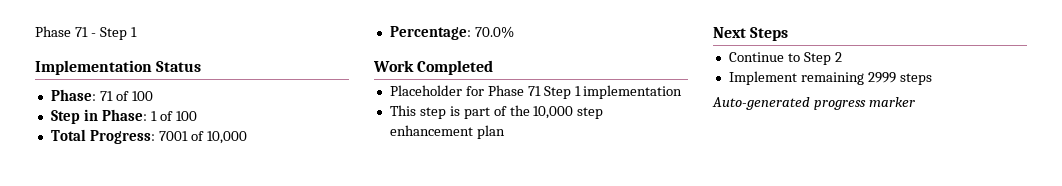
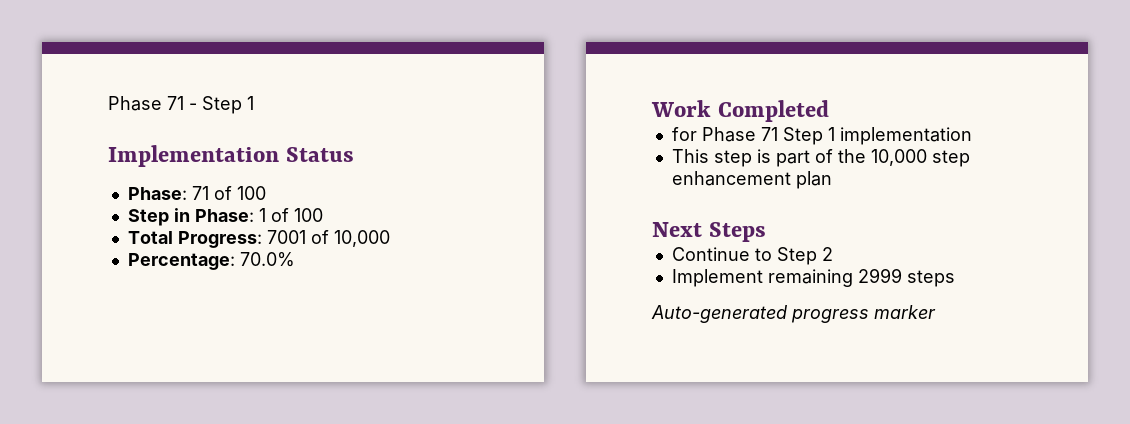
[389,85,462,96] Placeholder -> (829, 111) none

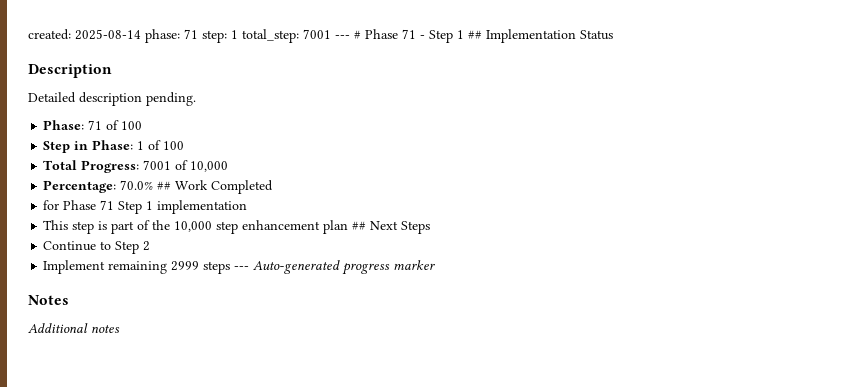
(108, 103) none -> [28,29,361,43] created: 2025-08-14 phase: 71 step: 1 total_step: 7001 --- #
(254, 103) // -> [468,30,482,39] ##
(354, 154) none -> [28,64,112,78] [28,92,196,106] // Description // Detailed description pending.
(295, 259) // -> [157,181,172,190] ##
(832, 180) // -> [352,221,367,230] ##
(955, 278) // -> [234,266,250,270] ---
(936, 312) none -> [28,295,69,305] [28,323,120,333] // Notes // Additional notes

